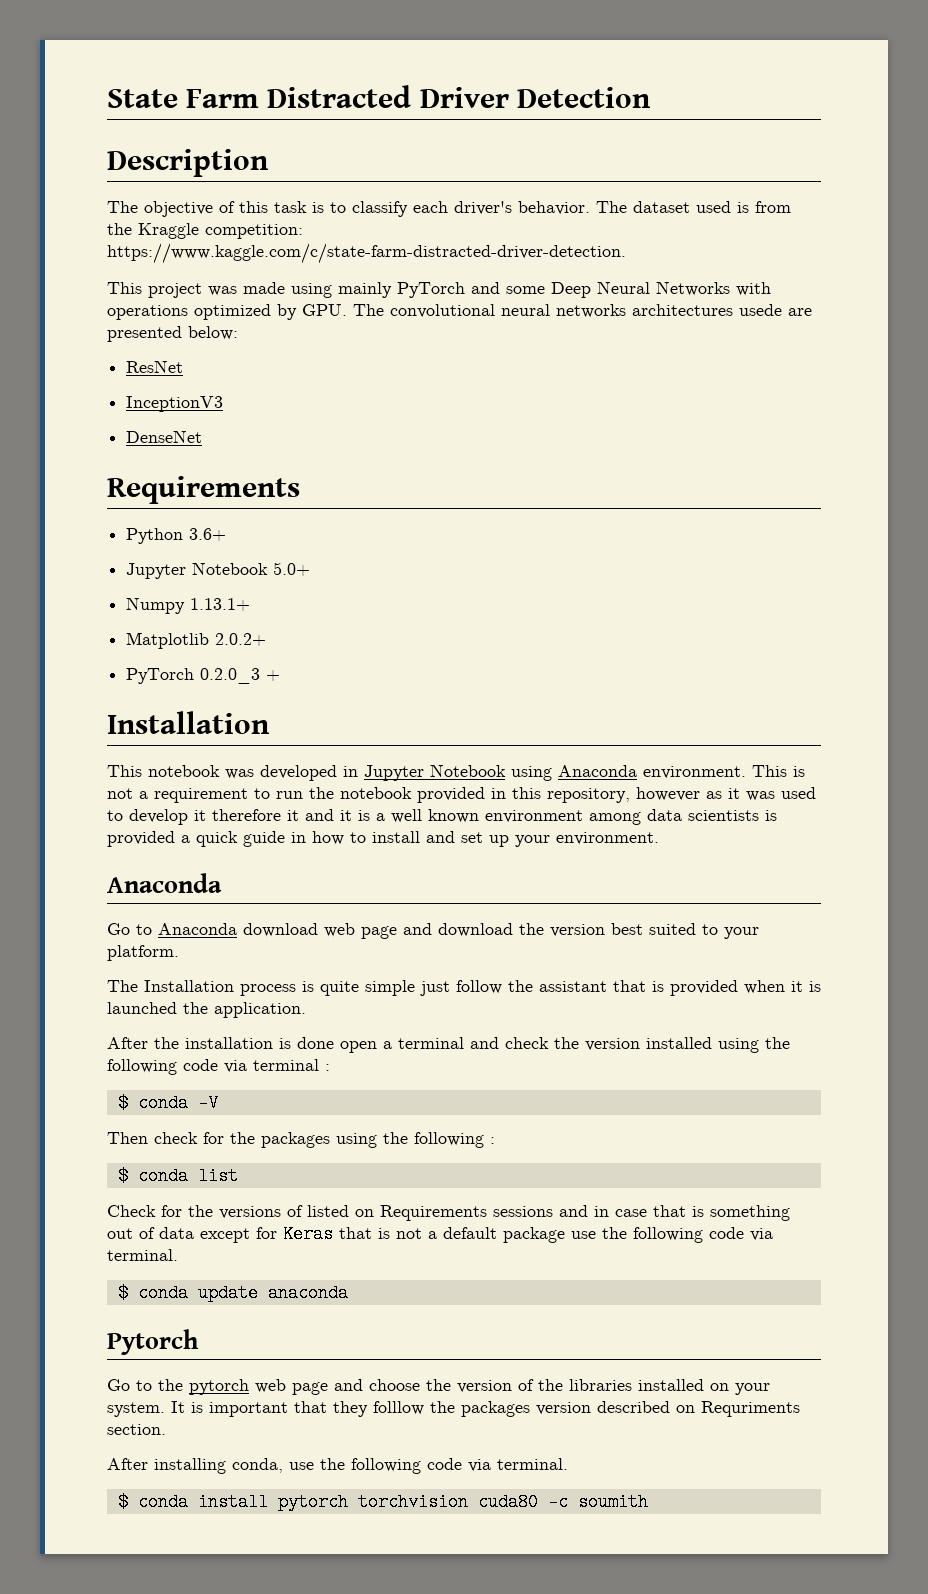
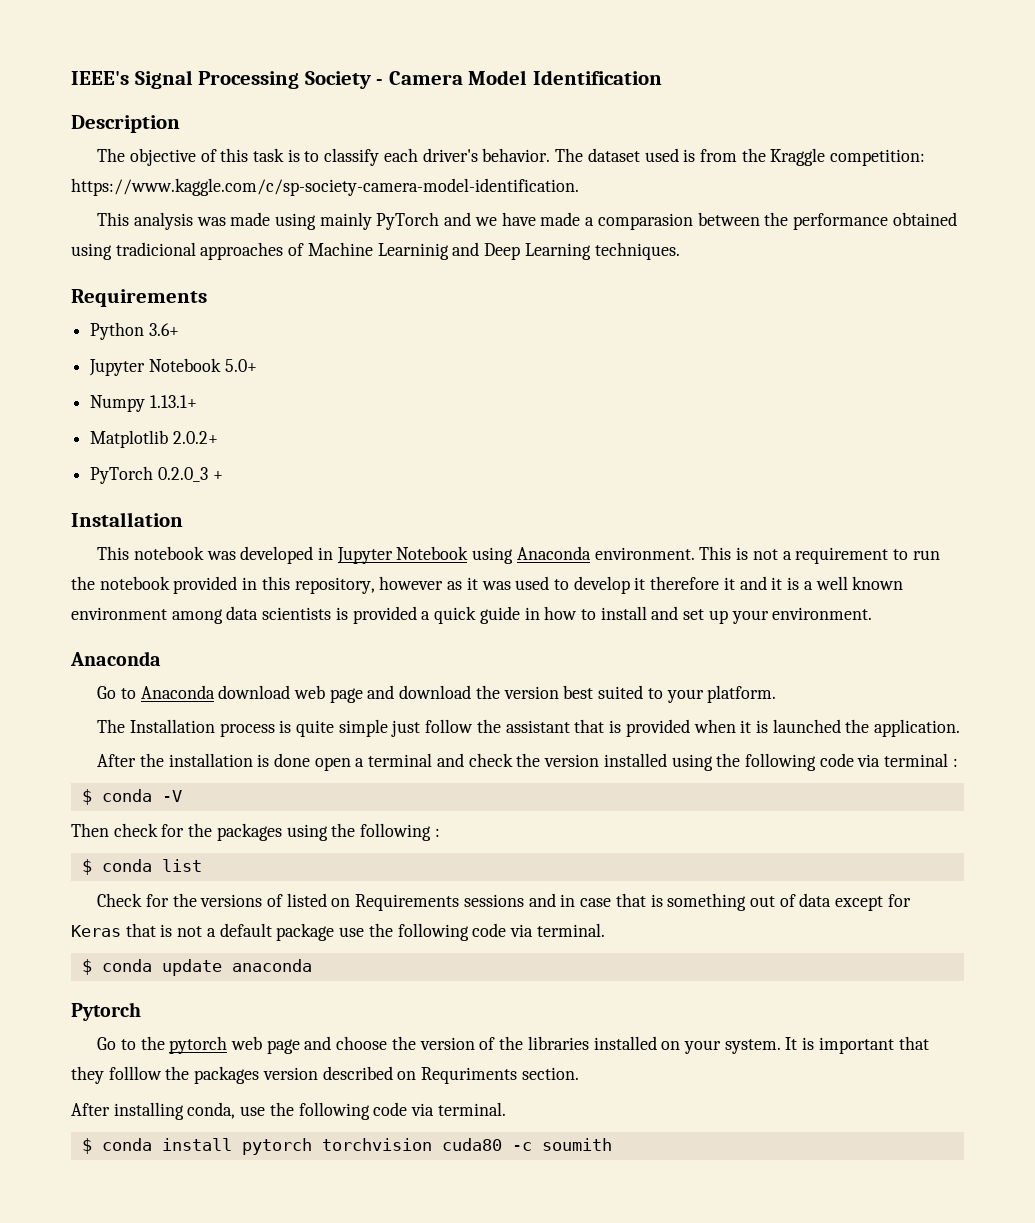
[107,85,651,108] State Farm Distracted Driver Detection -> [71,70,662,89] IEEE's Signal Processing Society - Camera Model Identification
[107,243,626,264] [107,282,202,298] https://www.kaggle.com/c/state-farm-distracted-driver-detection. // This project -> [71,178,579,196] [97,212,193,230] https://www.kaggle.com/c/sp-society-camera-model-identification. // This analysis
[506,281,771,298] [107,304,812,320] [107,326,238,342] [126,360,184,373] [126,396,224,412] [126,430,203,443] some Deep Neural Networks with operations optimized by GPU. The convolutional neural networks architectures usede are presented below: // ResNet // InceptionV3 // DenseNet -> [474,212,957,230] [71,242,680,260] we have made a comparasion between the performance obtained using tradicional approaches of Machine Learninig and Deep Learning techniques.

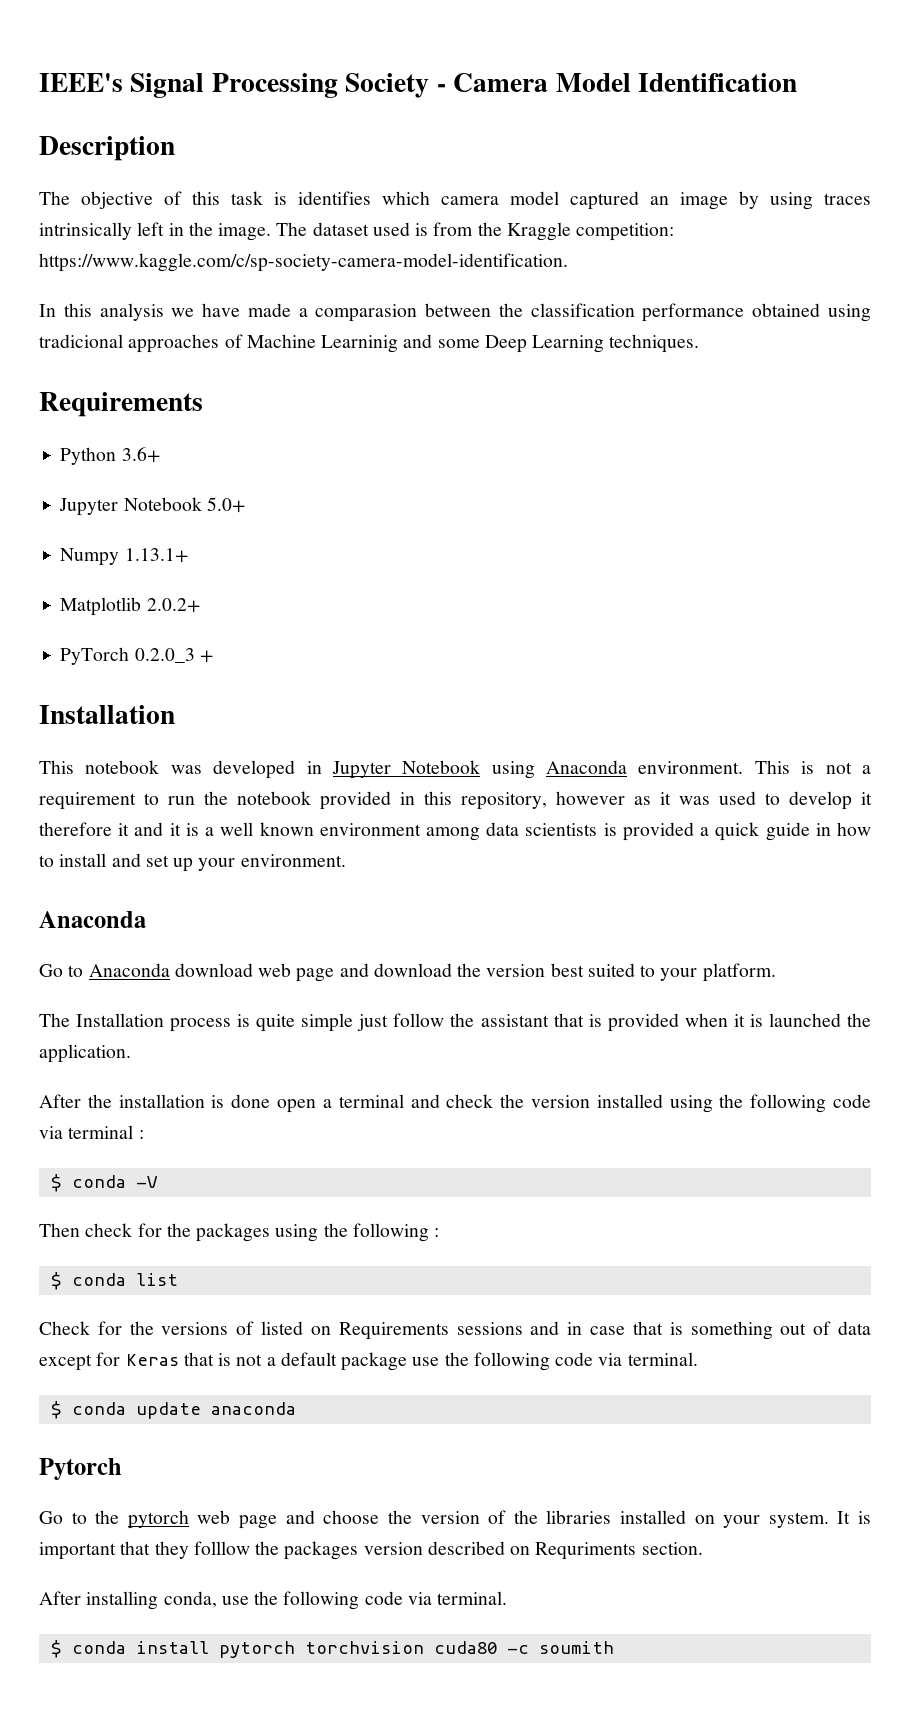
[304,148,551,166] to classify each driver's behavior. -> [298,191,871,210] [39,222,272,241] identifies which camera model captured an image by using traces intrinsically left in the image.
[97,212,472,230] This analysis was made using mainly PyTorch and -> [39,303,164,321] In this analysis
(789, 219) none -> [530,303,635,317] classification
(480, 249) none -> [437,339,480,348] some

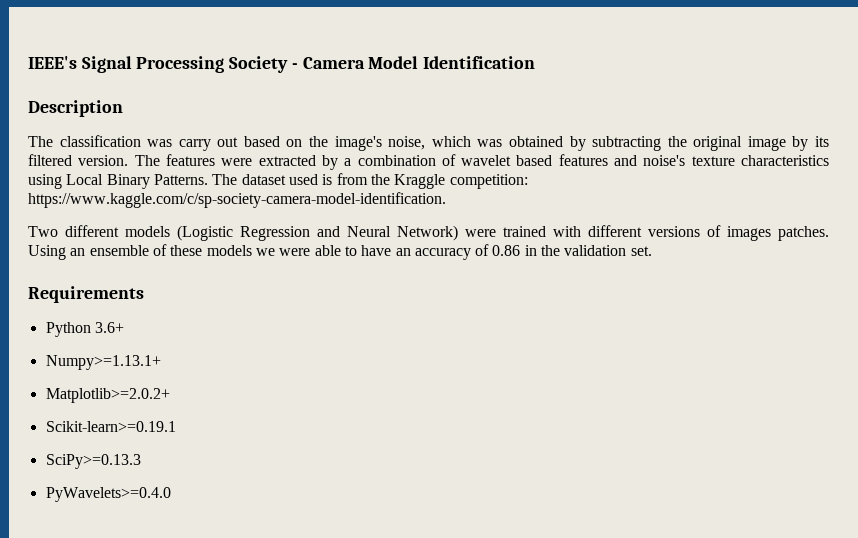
[81,191,871,210] [39,222,272,241] objective of this task is identifies which camera model captured an image by using traces intrinsically left in the image. -> [59,135,829,151] [28,154,829,170] [28,174,208,189] classification was carry out based on the image's noise, which was obtained by subtracting the original image by its filtered version. The features were extracted by a combination of wavelet based features and noise's texture characteristics using Local Binary Patterns.
[39,303,871,322] [39,334,700,353] [39,392,203,417] [60,447,160,465] [59,497,245,516] [60,548,188,566] [60,597,200,616] [60,647,213,665] [39,705,175,724] [39,760,871,779] [39,791,872,810] [39,822,871,841] [39,853,346,872] [39,911,146,928] [39,963,776,982] [39,1013,871,1032] [39,1044,131,1063] [39,1094,871,1113] [39,1125,144,1139] [50,1174,158,1192] [39,1223,440,1242] [50,1272,178,1290] [39,1321,872,1340] [39,1352,698,1371] [50,1401,296,1419] [39,1458,122,1480] [39,1510,871,1529] [39,1541,703,1560] [39,1591,508,1610] [50,1640,614,1658] In this analysis we have made a comparasion between the classification performance obtained using tradicional approaches of Machine Learninig and some Deep Learning techniques. // Requirements // Python 3.6+ // Jupyter Notebook 5.0+ // Numpy 1.13.1+ // Matplotlib 2.0.2+ // PyTorch 0.2.0_3 + // Installation // This notebook was developed in Jupyter Notebook using Anaconda environment. This is not a requirement to run the notebook provided in this repository, however as it was used to develop it therefore it and it is a well known environment among data scientists is provided a quick guide in how to install and set up your environment. // Anaconda // Go to Anaconda download web page and download the version best suited to your platform. // The Installation process is quite simple just follow the assistant that is provided when it is launched the application. // After the installation is done open a terminal and check the version installed using the following code via terminal : // $ conda -V // Then check for the packages using the following : // $ conda list // Check for the versions of listed on Requirements sessions and in case that is something out of data except for Keras that is not a default package use the following code via terminal. // $ conda update anaconda // Pytorch // Go to the pytorch web page and choose the version of the libraries installed on your system. It is important that they folllow the packages version described on Requriments section. // After installing conda, use the following code via terminal. // $ conda install pytorch torchvision cuda80 -c soumith -> [28,225,829,241] [28,244,652,260] [28,286,144,303] [45,322,124,337] [45,355,161,370] [45,388,170,403] [45,421,176,432] [45,454,141,469] [45,487,171,502] Two different models (Logistic Regression and Neural Network) were trained with different versions of images patches. Using an ensemble of these models we were able to have an accuracy of 0.86 in the validation set. // Requirements // Python 3.6+ // Numpy>=1.13.1+ // Matplotlib>=2.0.2+ // Scikit-learn>=0.19.1 // SciPy>=0.13.3 // PyWavelets>=0.4.0

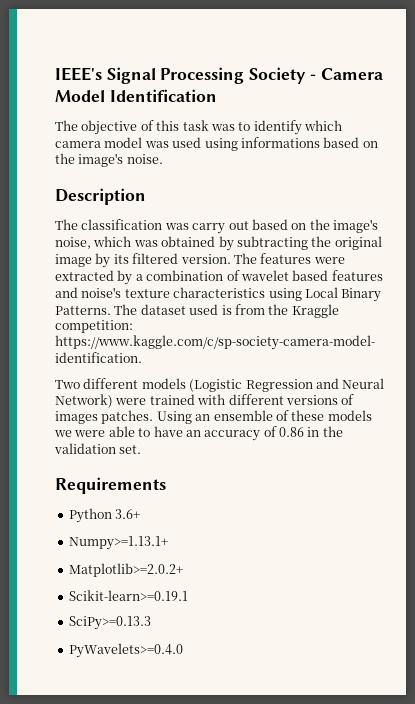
(536, 62) none -> [55,120,342,135] [55,137,378,151] [55,153,163,167] // The objective of this task was to identify which camera model was used using informations based on the image's noise.

